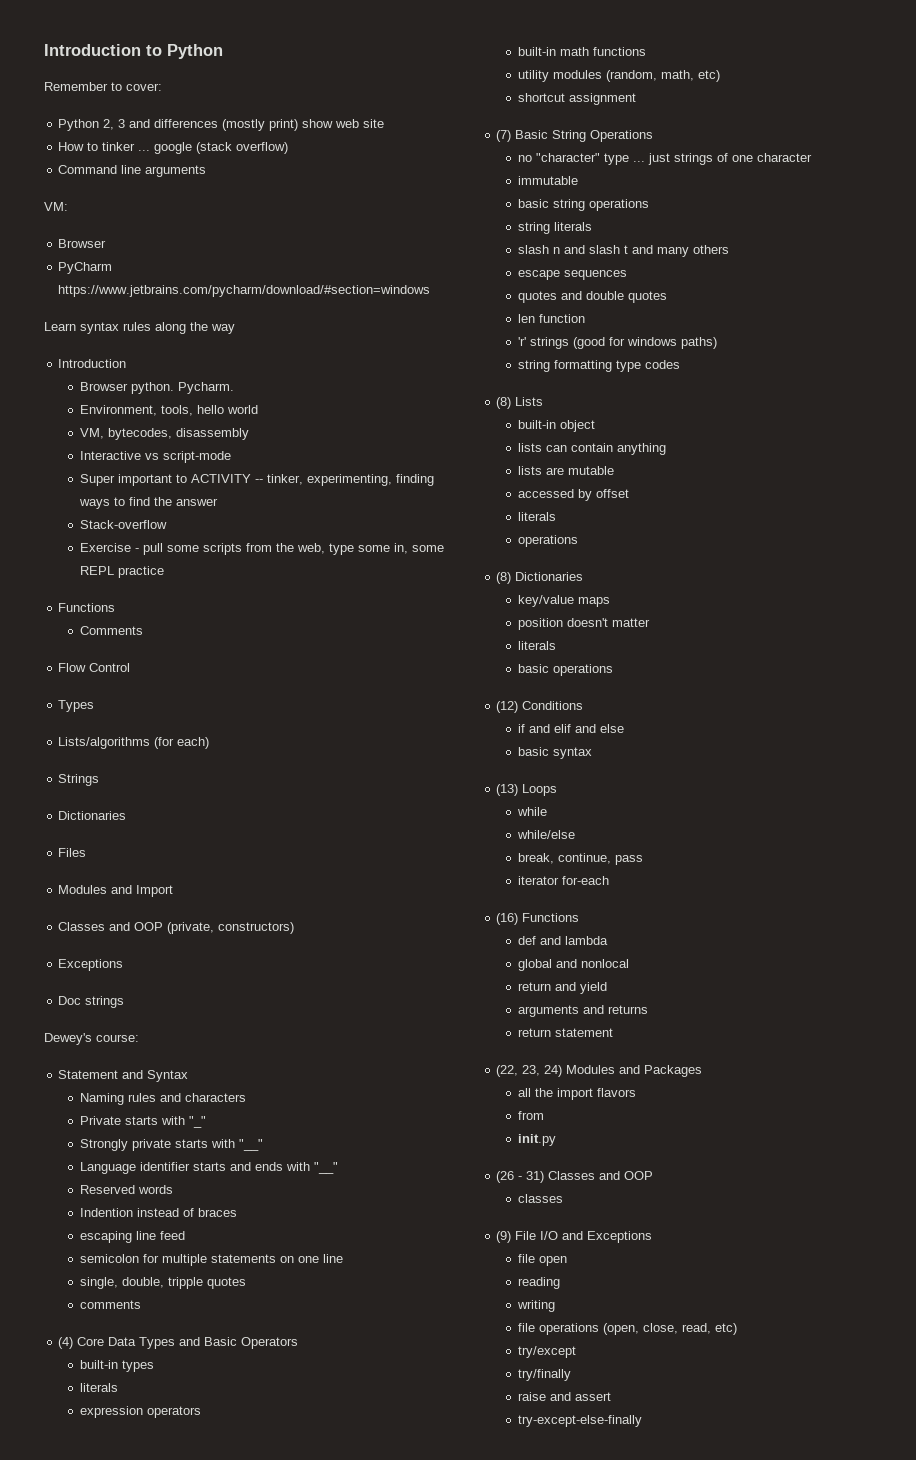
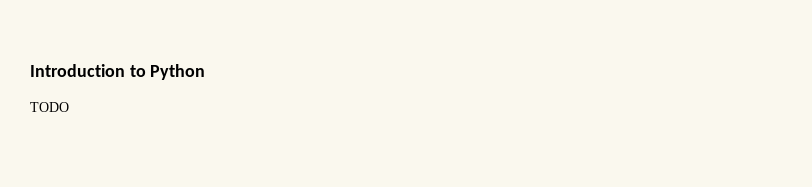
[44,82,162,91] [58,119,385,131] [58,142,289,154] [58,165,207,177] [44,202,68,211] [58,239,107,248] [58,262,113,274] [58,285,431,297] [44,322,235,334] [58,359,127,368] [80,382,235,394] [80,405,259,416] [80,428,250,440] [80,451,232,463] [80,474,435,486] [79,497,219,509] [80,520,168,529] [80,543,445,555] [80,566,165,578] [58,603,116,612] [80,626,144,635] [58,663,131,672] [58,700,95,712] [58,737,210,749] [58,774,100,786] [58,811,127,820] [58,848,87,857] [58,885,174,897] [58,922,295,934] [58,959,124,971] [58,996,125,1008] [44,1033,139,1045] [58,1070,189,1082] [80,1093,247,1105] [80,1116,207,1128] [80,1139,264,1151] [80,1162,339,1174] [80,1185,174,1194] [80,1208,238,1217] [80,1231,186,1243] [80,1254,344,1266] [80,1277,247,1289] [80,1300,142,1309] [58,1337,299,1349] [80,1360,155,1372] [80,1383,119,1392] [80,1406,202,1418] [518,47,647,56] [518,70,721,82] [518,93,637,105] [496,130,654,142] [518,153,813,165] [518,176,579,185] [518,199,650,211] [518,222,593,234] [518,245,730,257] [518,270,628,280] [518,291,668,303] [518,314,586,323] [518,337,718,349] [518,360,681,372] [496,397,544,409] [518,420,596,432] [518,443,667,455] [518,466,615,475] [518,489,630,501] [518,512,557,521] [518,535,579,547] [496,572,584,584] [518,595,611,607] [518,618,651,630] [518,641,557,650] [518,664,614,676] [496,701,584,713] [518,724,625,733] [518,747,593,759] [496,784,558,796] [517,807,548,816] [517,830,576,839] [518,853,644,865] [518,876,610,885] [496,913,580,925] [518,936,609,945] [518,959,630,971] [518,982,608,994] [518,1005,649,1017] [518,1028,614,1037] [496,1065,703,1077] [518,1088,637,1100] [518,1111,545,1120] [518,1134,557,1146] [496,1171,654,1183] [518,1194,564,1203] [496,1231,653,1243] [518,1254,568,1266] [518,1277,561,1289] [517,1300,556,1312] [518,1323,738,1335] [518,1346,577,1358] [518,1369,572,1381] [518,1392,612,1401] [518,1415,643,1427] Remember to cover: // Python 2, 3 and differences (mostly print) show web site // How to tinker ... google (stack overflow) // Command line arguments // VM: // Browser // PyCharm https://www.jetbrains.com/pycharm/download/#section=windows // Learn syntax rules along the way // Introduction // Browser python. Pycharm. // Environment, tools, hello world // VM, bytecodes, disassembly // Interactive vs script-mode // Super important to ACTIVITY -- tinker, experimenting, finding ways to find the answer // Stack-overflow // Exercise - pull some scripts from the web, type some in, some REPL practice // Functions // Comments // Flow Control // Types // Lists/algorithms (for each) // Strings // Dictionaries // Files // Modules and Import // Classes and OOP (private, constructors) // Exceptions // Doc strings // Dewey's course: // Statement and Syntax // Naming rules and characters // Private starts with "_" // Strongly private starts with "__" // Language identifier starts and ends with "__" // Reserved words // Indention instead of braces // escaping line feed // semicolon for multiple statements on one line // single, double, tripple quotes // comments // (4) Core Data Types and Basic Operators // built-in types // literals // expression operators // built-in math functions // utility modules (random, math, etc) // shortcut assignment // (7) Basic String Operations // no "character" type ... just strings of one character // immutable // basic string operations // string literals // slash n and slash t and many others // escape sequences // quotes and double quotes // len function // 'r' strings (good for windows paths) // string formatting type codes // (8) Lists // built-in object // lists can contain anything // lists are mutable // accessed by offset // literals // operations // (8) Dictionaries // key/value maps // position doesn't matter // literals // basic operations // (12) Conditions // if and elif and else // basic syntax // (13) Loops // while // while/else // break, continue, pass // iterator for-each // (16) Functions // def and lambda // global and nonlocal // return and yield // arguments and returns // return statement // (22, 23, 24) Modules and Packages // all the import flavors // from // init.py // (26 - 31) Classes and OOP // classes // (9) File I/O and Exceptions // file open // reading // writing // file operations (open, close, read, etc) // try/except // try/finally // raise and assert // try-except-else-finally -> [30,102,69,112] TODO

